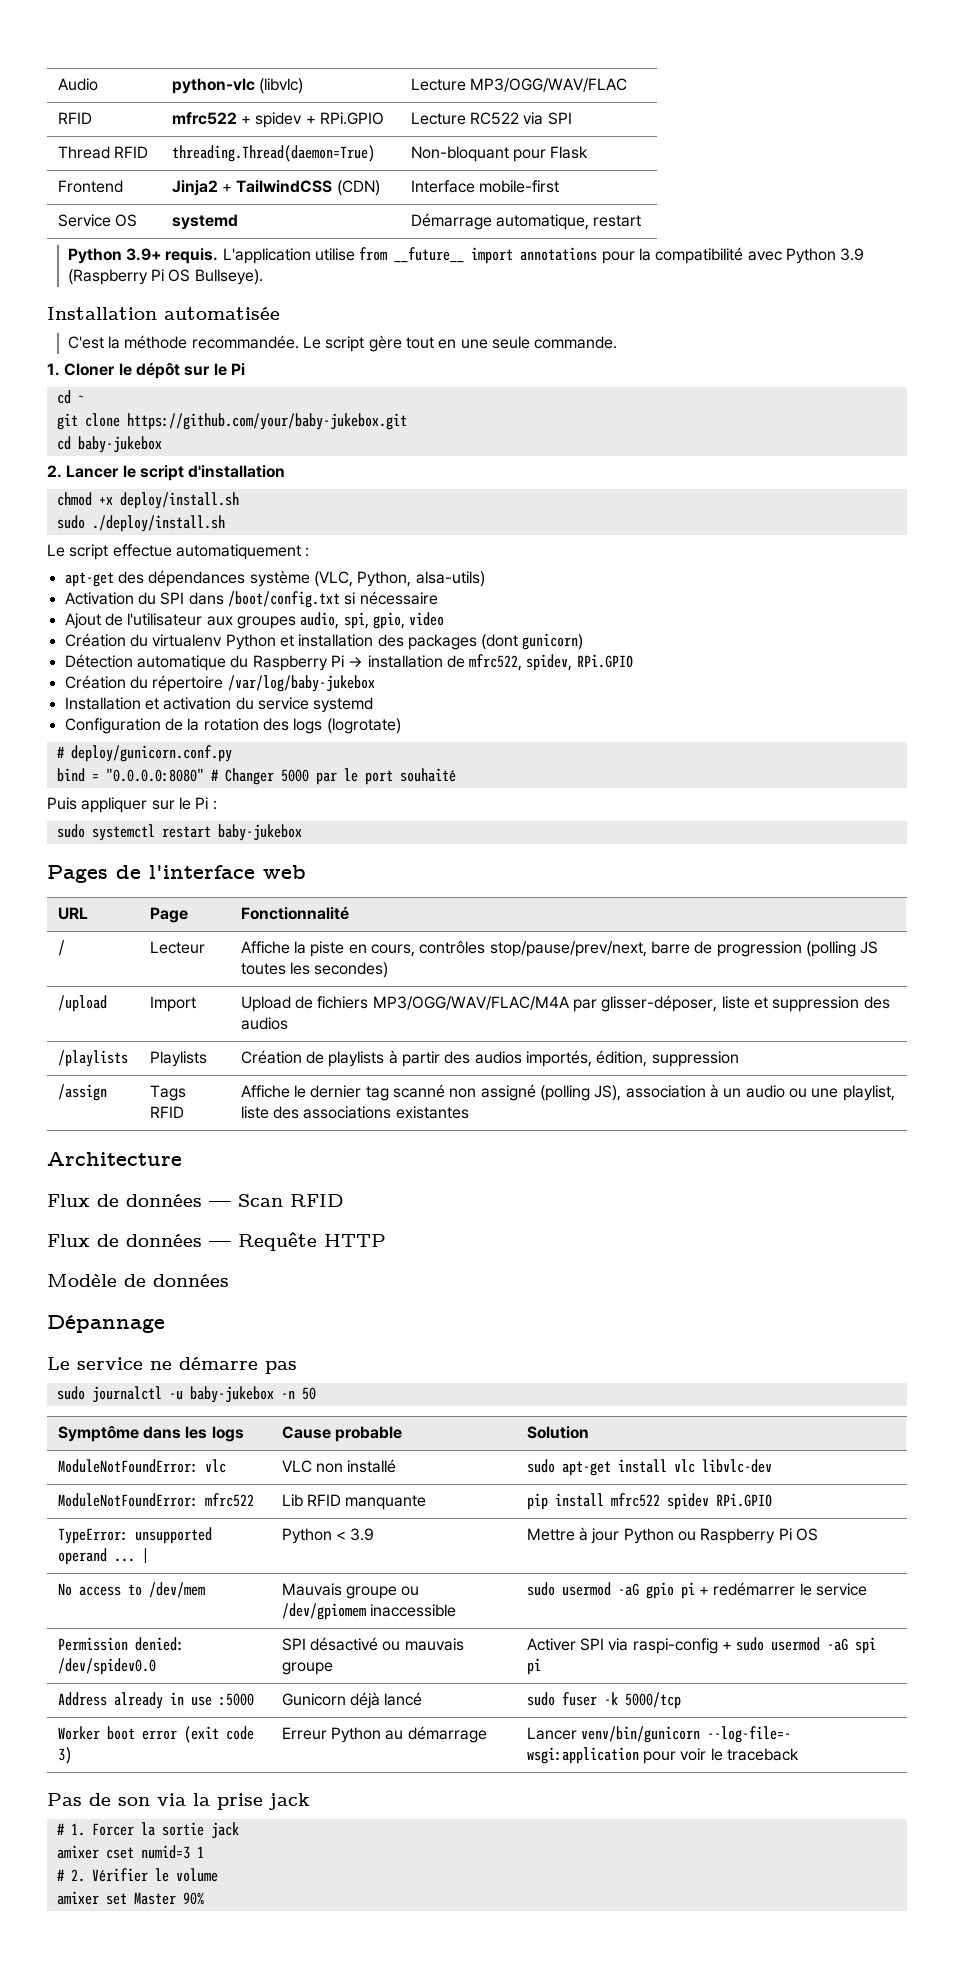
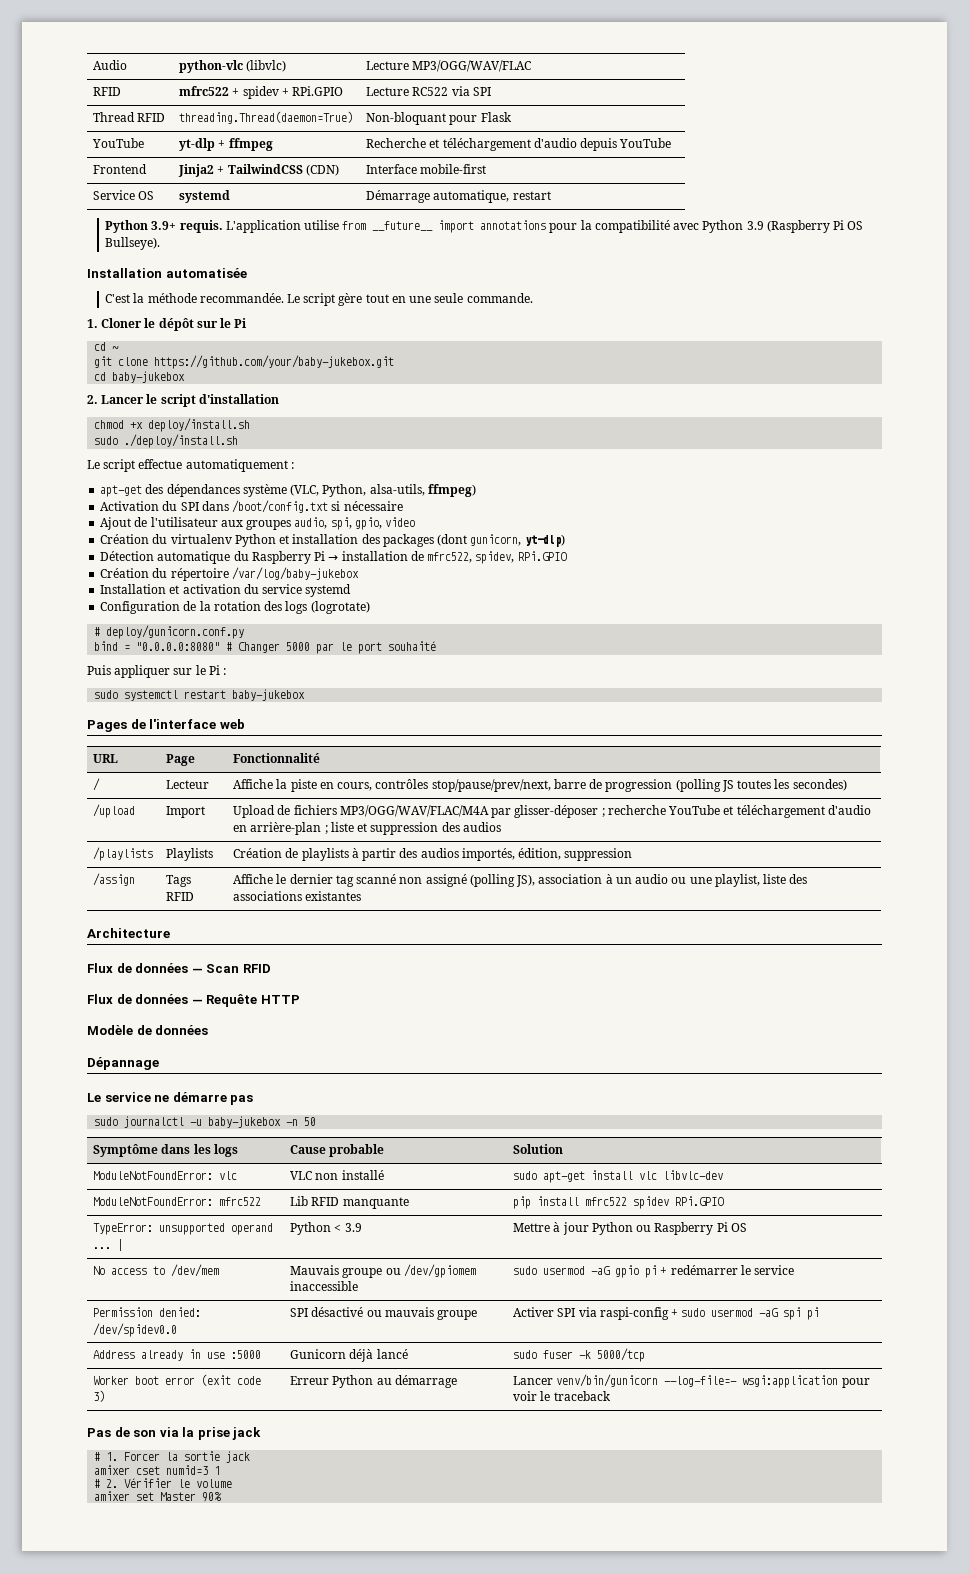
(589, 152) none -> [92,138,145,148] [179,138,273,151] [366,138,672,151] // YouTube | yt-dlp + ffmpeg | Recherche et téléchargement d'audio depuis YouTube
[415,571,485,587] alsa-utils) -> [369,484,476,497] alsa-utils, ffmpeg)
[522,633,584,650] gunicorn) -> [470,534,565,547] gunicorn, yt-dlp)
[601,995,718,1012] glisser-déposer, -> [514,805,871,818] [233,822,328,835] glisser-déposer ; recherche YouTube et téléchargement d'audio en arrière-plan ;

